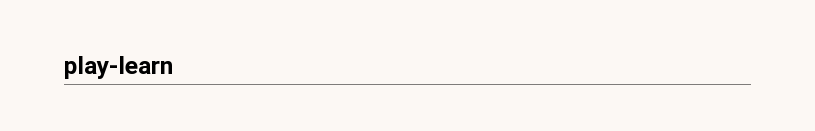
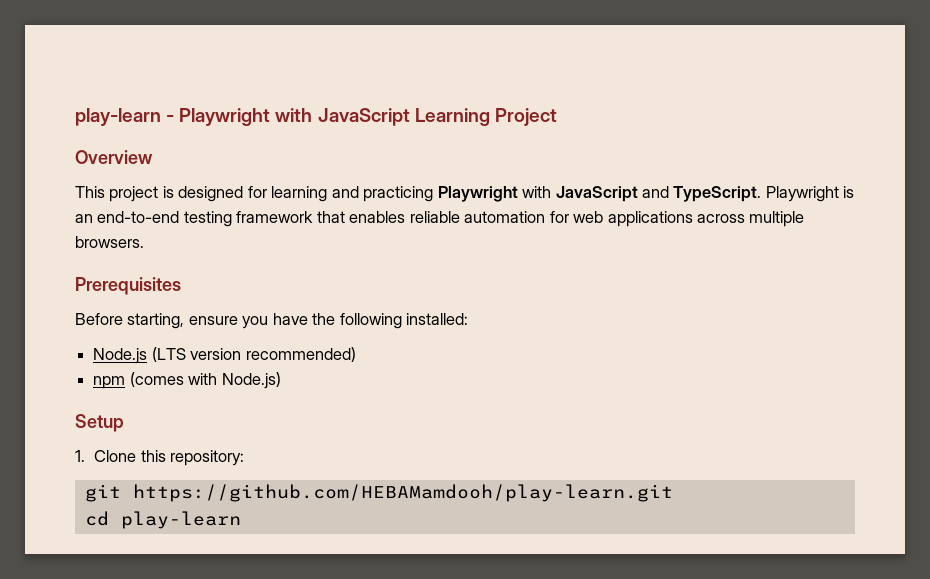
[64,56,173,79] play-learn -> [75,108,557,126] [75,150,153,164] [75,186,855,202] [75,211,805,227] [75,236,144,248] [75,277,181,295] [75,313,469,329] [93,347,356,364] [93,372,281,389] [75,414,124,432] [75,450,245,466] [84,484,673,502] [84,511,241,529] play-learn - Playwright with JavaScript Learning Project // Overview // This project is designed for learning and practicing Playwright with JavaScript and TypeScript. Playwright is an end-to-end testing framework that enables reliable automation for web applications across multiple browsers. // Prerequisites // Before starting, ensure you have the following installed: // Node.js (LTS version recommended) // npm (comes with Node.js) // Setup // 1. Clone this repository: // git https://github.com/HEBAMamdooh/play-learn.git // cd play-learn

